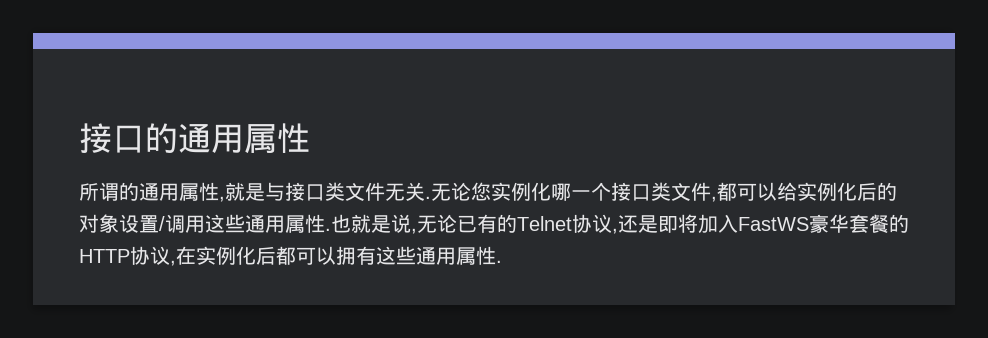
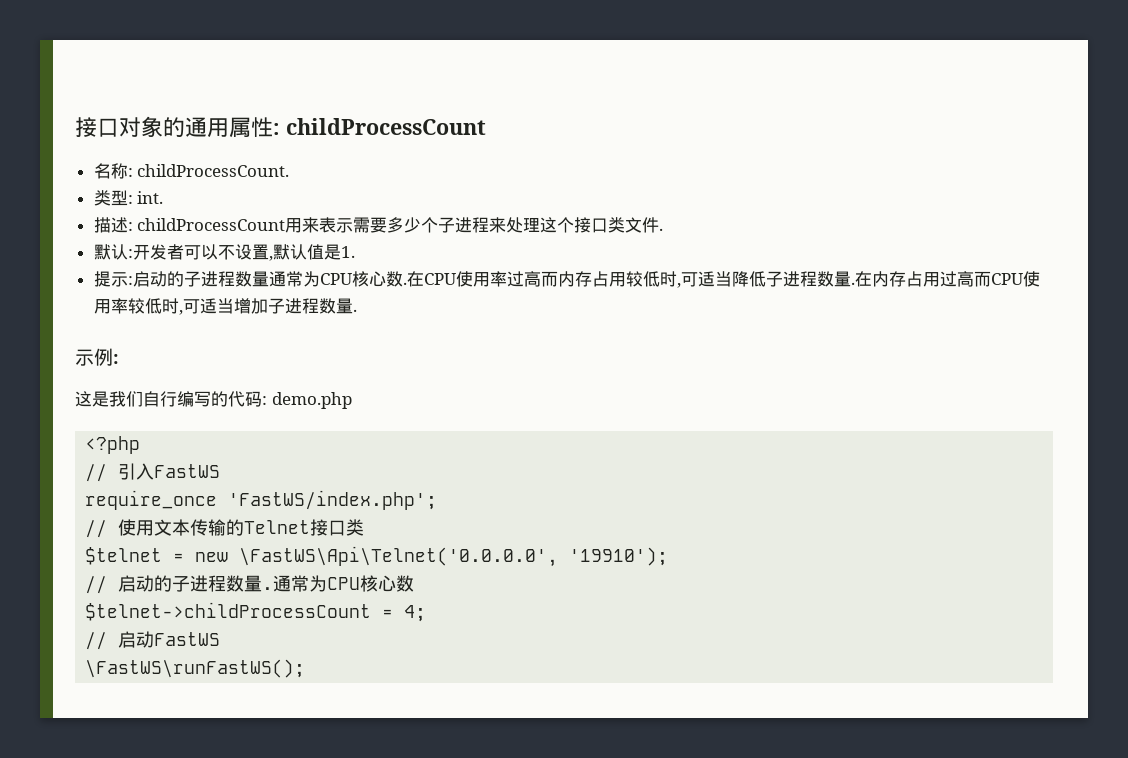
[79,123,310,154] [79,182,897,202] [79,214,909,234] [79,246,502,266] 接口的通用属性 // 所谓的通用属性,就是与接口类文件无关.无论您实例化哪一个接口类文件,都可以给实例化后的对象设置/调用这些通用属性.也就是说,无论已有的Telnet协议,还是即将加入FastWS豪华套餐的HTTP协议,在实例化后都可以拥有这些通用属性. -> [75,116,486,138] [93,163,290,179] [93,190,164,206] [93,217,664,233] [93,244,355,261] [93,271,1040,288] [93,298,357,315] [75,348,119,366] [75,391,352,409] [85,436,141,454] [85,463,221,482] [85,490,438,510] [85,519,365,538] [85,546,669,567] [85,575,415,594] [85,602,427,622] [85,631,221,650] [85,659,306,678] 接口对象的通用属性: childProcessCount // 名称: childProcessCount. // 类型: int. // 描述: childProcessCount用来表示需要多少个子进程来处理这个接口类文件. // 默认:开发者可以不设置,默认值是1. // 提示:启动的子进程数量通常为CPU核心数.在CPU使用率过高而内存占用较低时,可适当降低子进程数量.在内存占用过高而CPU使用率较低时,可适当增加子进程数量. // 示例: // 这是我们自行编写的代码: demo.php // <?php // // 引入FastWS // require_once 'FastWS/index.php'; // // 使用文本传输的Telnet接口类 // $telnet = new \FastWS\Api\Telnet('0.0.0.0', '19910'); // // 启动的子进程数量.通常为CPU核心数 // $telnet->childProcessCount = 4; // // 启动FastWS // \FastWS\runFastWS();

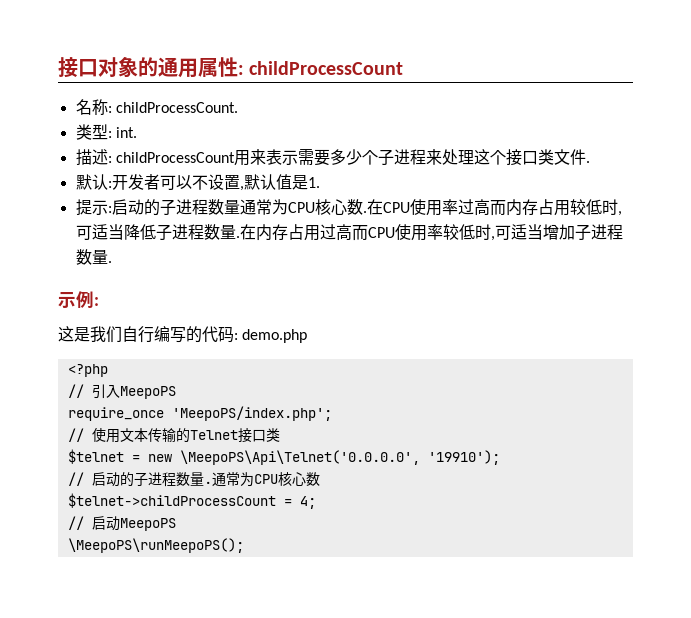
[154,464,221,478] FastWS -> [119,386,176,399] MeepoPS
[228,490,438,510] 'FastWS/index.php'; -> [171,406,332,421] 'MeepoPS/index.php';
[239,546,559,567] \FastWS\Api\Telnet('0.0.0.0', -> [179,450,420,465] \MeepoPS\Api\Telnet('0.0.0.0',
[154,632,221,646] [85,659,306,678] FastWS // \FastWS\runFastWS(); -> [119,518,176,531] [67,538,244,553] MeepoPS // \MeepoPS\runMeepoPS();

